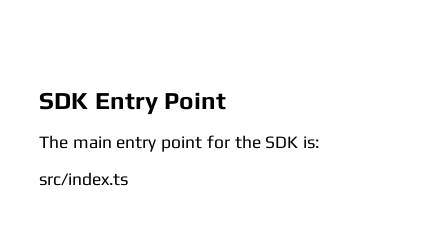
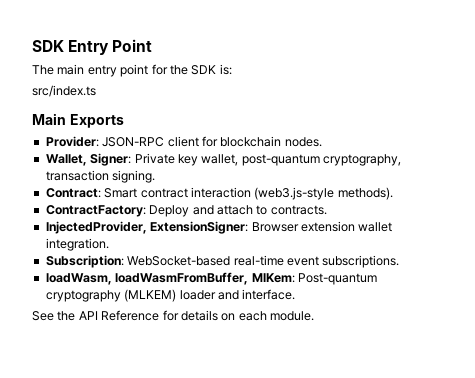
(128, 179) none -> [32,113,124,128] [45,136,322,147] [45,153,401,166] [45,170,156,183] [45,187,393,200] [45,205,327,217] [45,221,393,234] [45,238,109,251] [45,255,400,268] [45,272,377,285] [45,289,296,302] [32,310,314,321] // Main Exports // Provider: JSON-RPC client for blockchain nodes. // Wallet, Signer: Private key wallet, post-quantum cryptography, transaction signing. // Contract: Smart contract interaction (web3.js-style methods). // ContractFactory: Deploy and attach to contracts. // InjectedProvider, ExtensionSigner: Browser extension wallet integration. // Subscription: WebSocket-based real-time event subscriptions. // loadWasm, loadWasmFromBuffer, MlKem: Post-quantum cryptography (MLKEM) loader and interface. // See the API Reference for details on each module.

